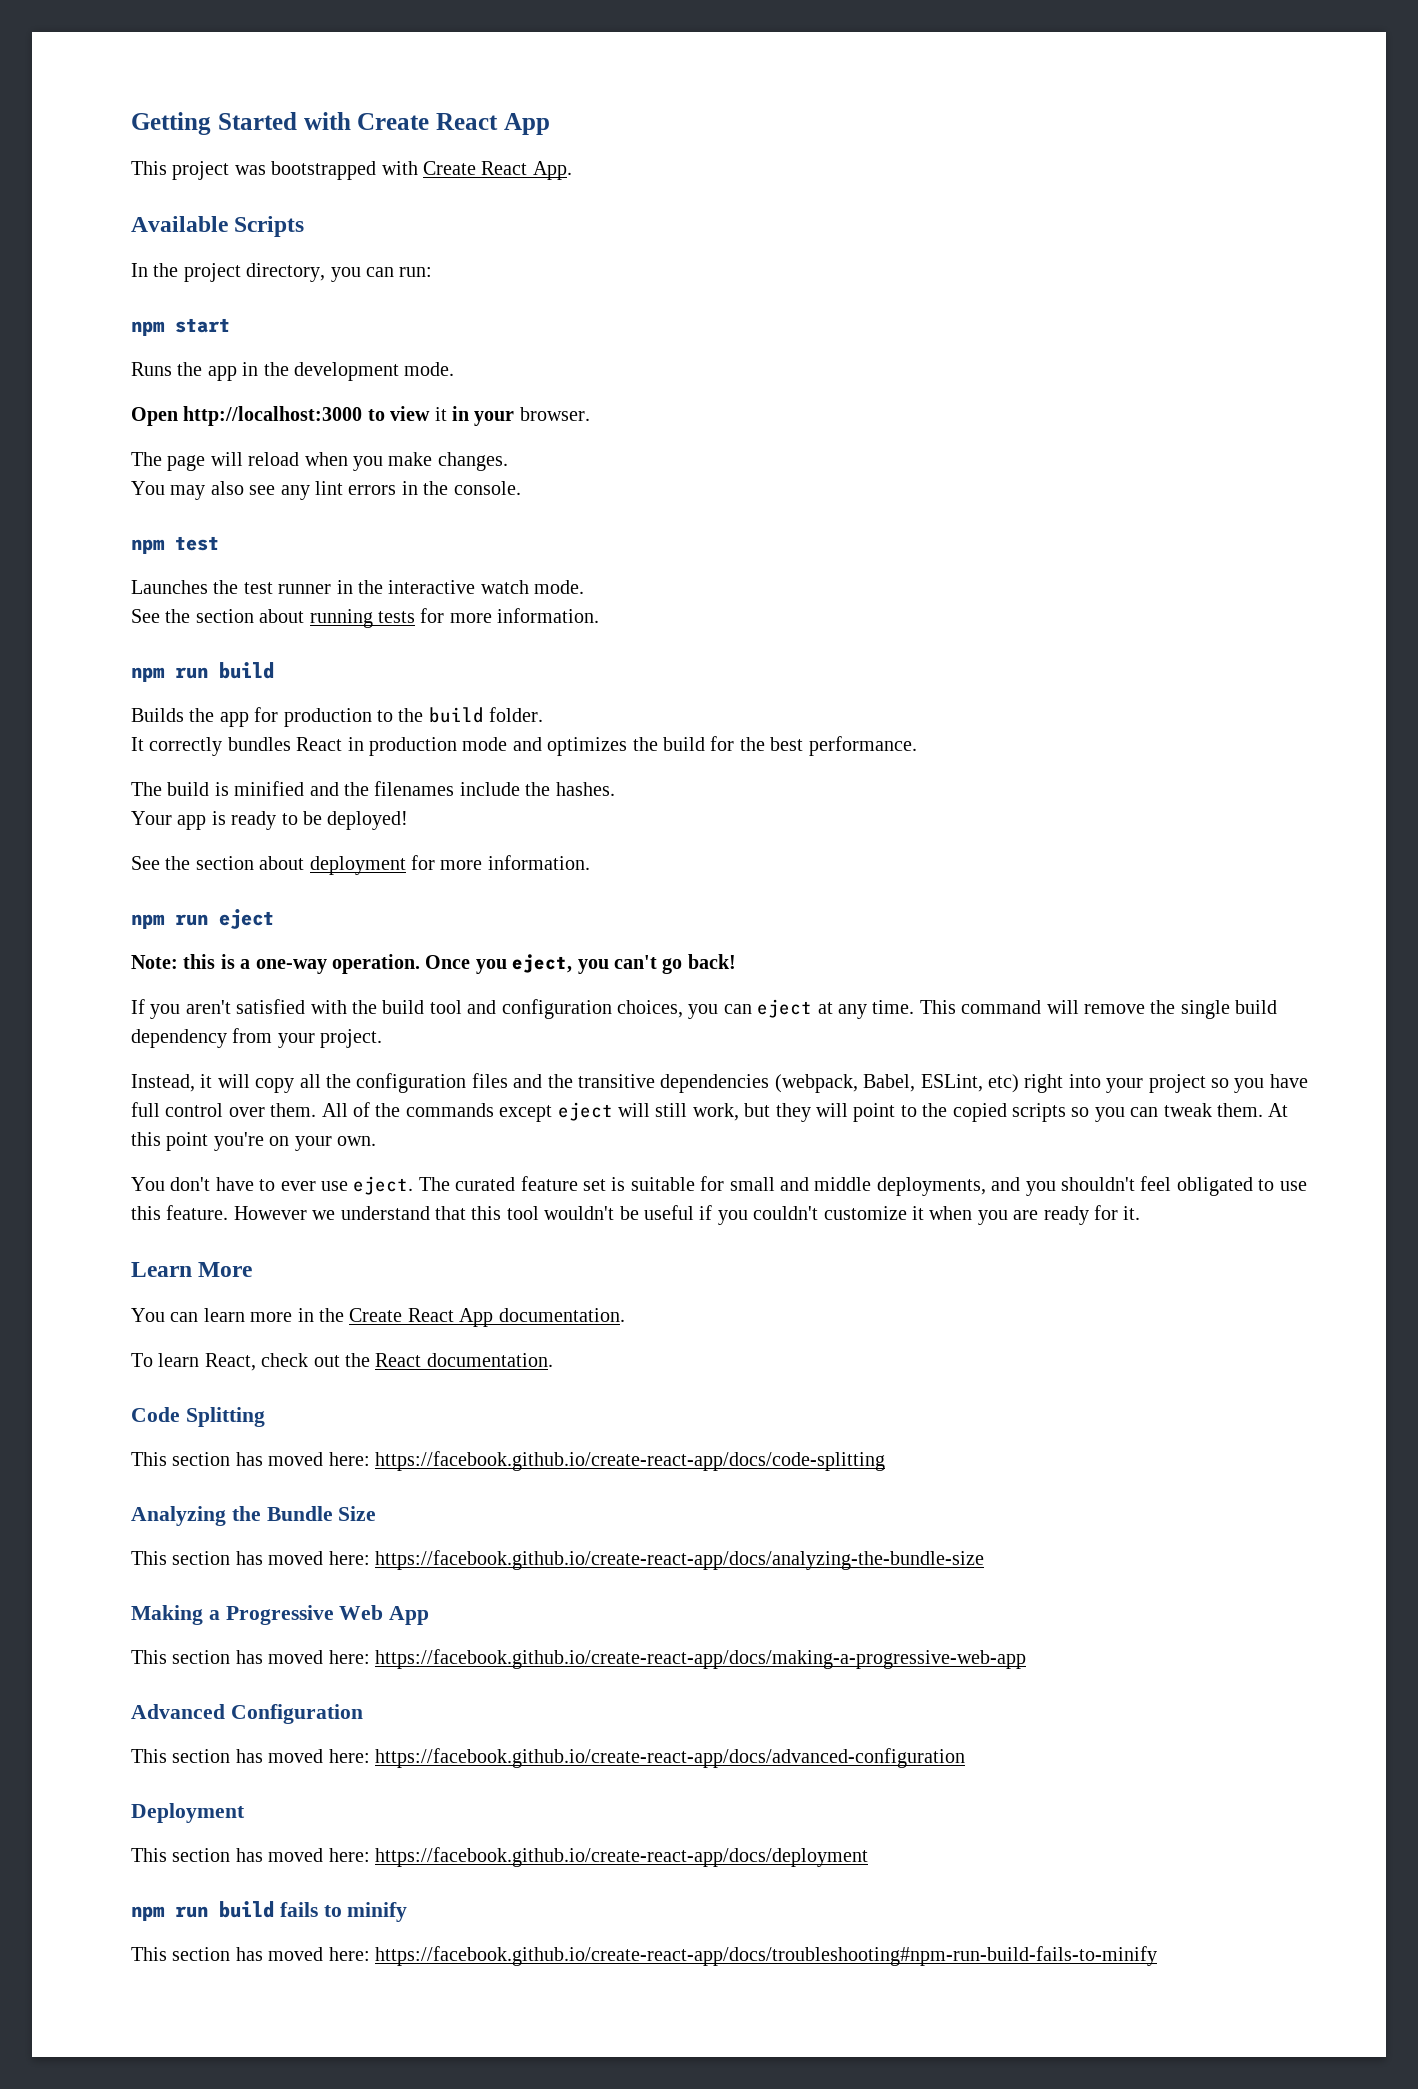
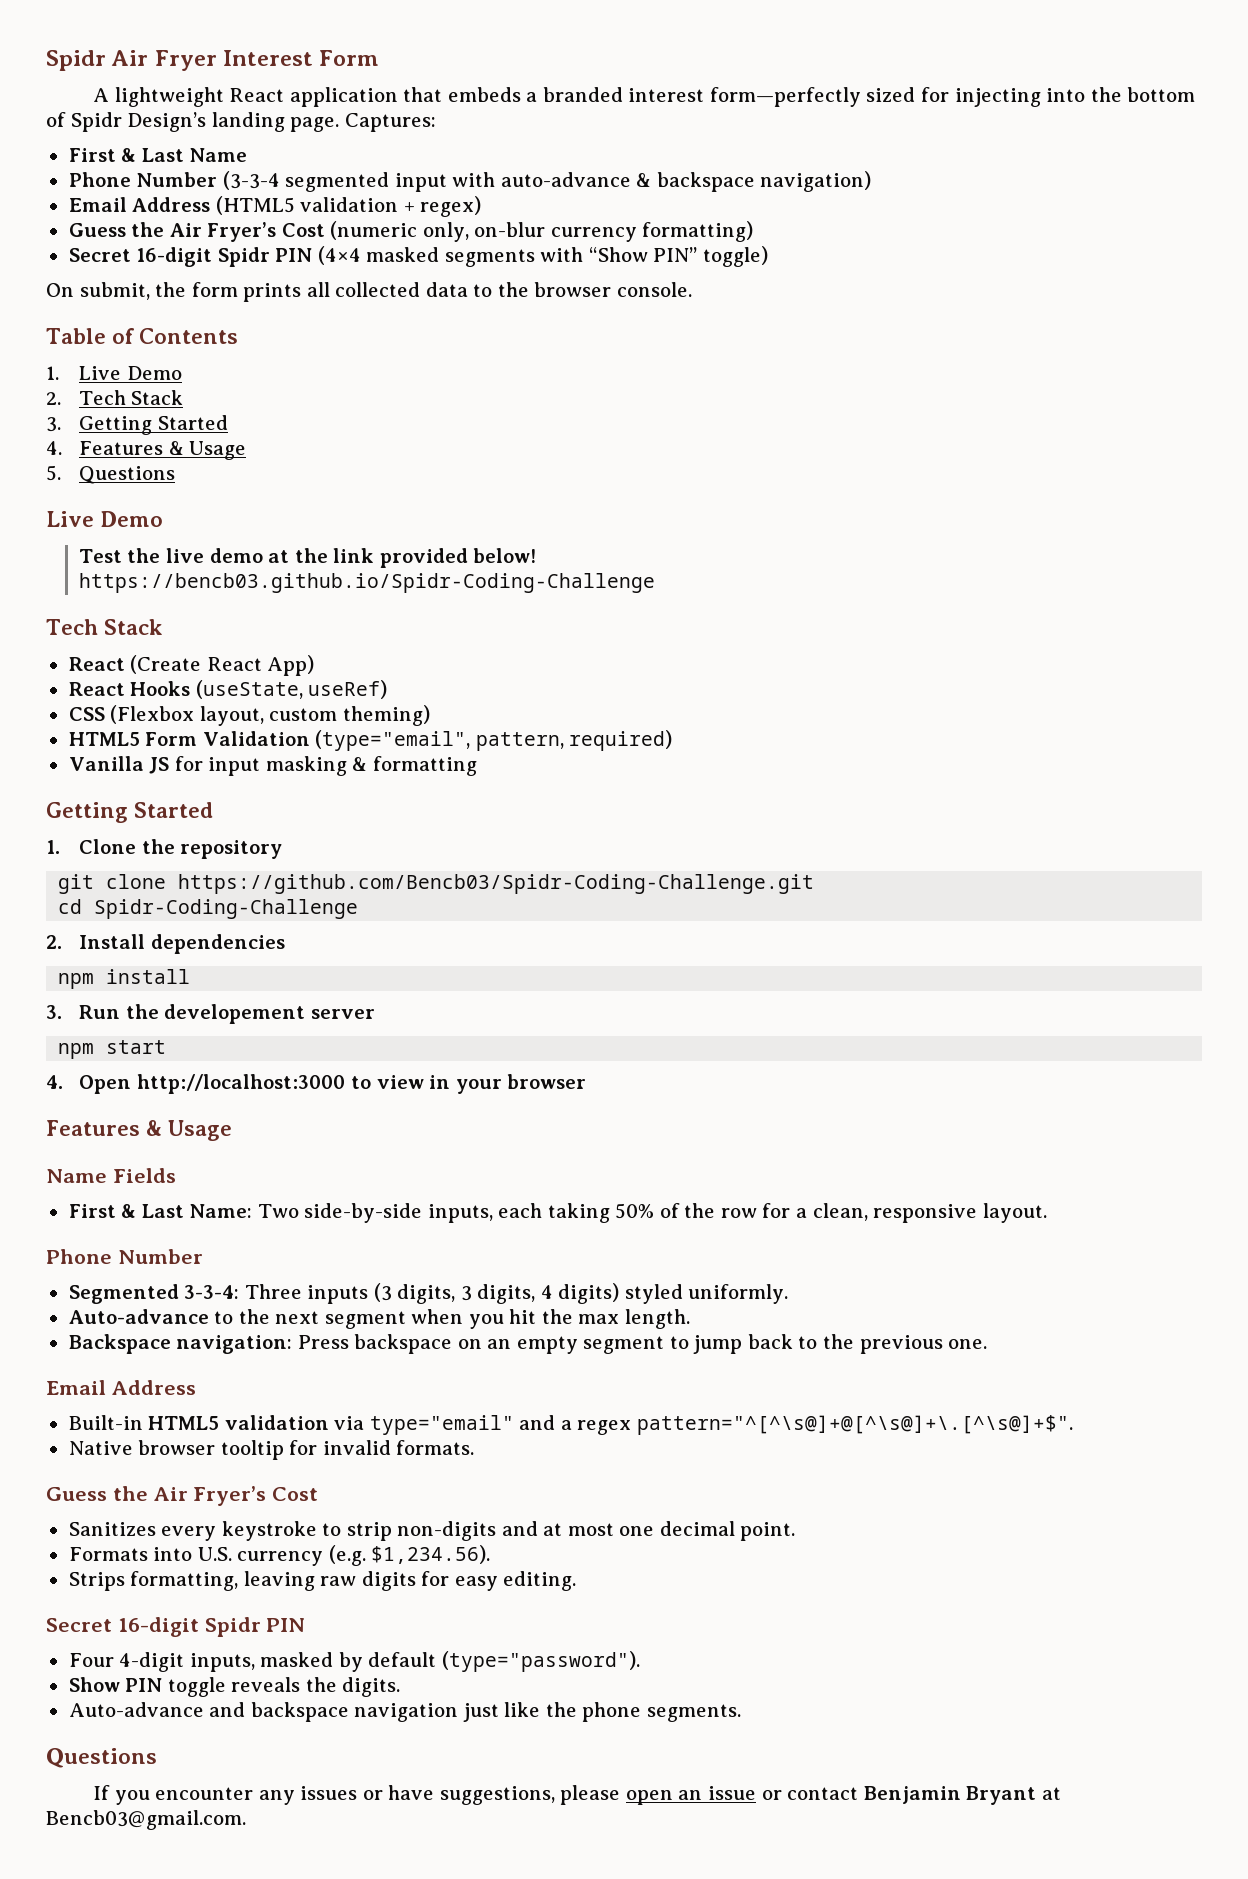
[131,112,550,135] [131,161,572,180] [131,216,305,237] [131,263,433,282] [131,318,230,336] [131,362,455,381] Getting Started with Create React App // This project was bootstrapped with Create React App. // Available Scripts // In the project directory, you can run: // npm start // Runs the app in the development mode. // -> [46,50,380,71] [93,87,1196,107] [46,112,436,132] [68,148,248,162] [68,171,872,192] [68,196,482,217] [68,221,754,242] [68,246,768,267] [46,282,692,302] [46,328,239,344] [46,366,182,380] [46,390,184,405] [46,415,228,435] [46,441,247,460] [46,465,175,484] [46,511,164,527] [78,548,537,568] [78,573,655,593] [46,619,164,635] [68,655,315,676] [68,680,388,699] [68,705,430,726] [68,730,673,751] [68,756,477,776] [46,802,214,823] [46,839,283,859] [58,874,815,894] [58,899,359,919] [46,934,285,954] [58,969,191,989] [46,1004,375,1024] [58,1040,167,1059] [46,1075,63,1089] Spidr Air Fryer Interest Form // A lightweight React application that embeds a branded interest form—perfectly sized for injecting into the bottom of Spidr Design’s landing page. Captures: // First & Last Name // Phone Number (3-3-4 segmented input with auto-advance & backspace navigation) // Email Address (HTML5 validation + regex) // Guess the Air Fryer’s Cost (numeric only, on-blur currency formatting) // Secret 16-digit Spidr PIN (4×4 masked segments with “Show PIN” toggle) // On submit, the form prints all collected data to the browser console. // Table of Contents // 1. Live Demo // 2. Tech Stack // 3. Getting Started // 4. Features & Usage // 5. Questions // Live Demo // Test the live demo at the link provided below! // https://bencb03.github.io/Spidr-Coding-Challenge // Tech Stack // React (Create React App) // React Hooks (useState, useRef) // CSS (Flexbox layout, custom theming) // HTML5 Form Validation (type="email", pattern, required) // Vanilla JS for input masking & formatting // Getting Started // 1. Clone the repository // git clone https://github.com/Bencb03/Spidr-Coding-Challenge.git // cd Spidr-Coding-Challenge // 2. Install dependencies // npm install // 3. Run the developement server // npm start // 4.
[434,407,447,421] it -> (424, 1082) none
[519,407,590,421] [131,452,508,471] [131,481,521,500] [131,536,219,554] [131,580,585,594] [131,608,600,628] [131,662,274,682] [131,707,544,727] [131,736,917,756] [131,781,615,796] [131,811,409,830] [131,855,590,875] [131,909,274,929] [131,954,736,974] [131,999,1278,1019] [131,1028,383,1048] [131,1073,1308,1093] [131,1102,1289,1122] [131,1132,376,1151] [131,1176,1307,1196] [131,1205,1141,1225] [131,1262,253,1277] [131,1308,625,1327] [131,1353,553,1371] [131,1407,265,1427] [131,1451,885,1471] [131,1506,377,1526] [131,1550,984,1570] [131,1605,430,1625] [131,1649,1026,1669] [131,1704,363,1724] [131,1748,965,1768] [131,1803,245,1823] [131,1847,868,1867] [131,1901,408,1922] [131,1946,1157,1966] browser. // The page will reload when you make changes. // You may also see any lint errors in the console. // npm test // Launches the test runner in the interactive watch mode. // See the section about running tests for more information. // npm run build // Builds the app for production to the build folder. // It correctly bundles React in production mode and optimizes the build for the best performance. // The build is minified and the filenames include the hashes. // Your app is ready to be deployed! // See the section about deployment for more information. // npm run eject // Note: this is a one-way operation. Once you eject, you can't go back! // If you aren't satisfied with the build tool and configuration choices, you can eject at any time. This command will remove the single build dependency from your project. // Instead, it will copy all the configuration files and the transitive dependencies (webpack, Babel, ESLint, etc) right into your project so you have full control over them. All of the commands except eject will still work, but they will point to the copied scripts so you can tweak them. At this point you're on your own. // You don't have to ever use eject. The curated feature set is suitable for small and middle deployments, and you shouldn't feel obligated to use this feature. However we understand that this tool wouldn't be useful if you couldn't customize it when you are ready for it. // Learn More // You can learn more in the Create React App documentation. // To learn React, check out the React documentation. // Code Splitting // This section has moved here: https://facebook.github.io/create-react-app/docs/code-splitting // Analyzing the Bundle Size // This section has moved here: https://facebook.github.io/create-react-app/docs/analyzing-the-bundle-size // Making a Progressive Web App // This section has moved here: https://facebook.github.io/create-react-app/docs/making-a-progressive-web-app // Advanced Configuration // This section has moved here: https://facebook.github.io/create-react-app/docs/advanced-configuration // Deployment // This section has moved here: https://facebook.github.io/create-react-app/docs/deployment // npm run build fails to minify // This section has moved here: https://facebook.github.io/create-react-app/docs/troubleshooting#npm-run-build-fails-to-minify -> [507,1074,587,1089] [46,1120,233,1141] [46,1168,176,1183] [68,1203,1047,1223] [46,1249,203,1264] [68,1283,789,1304] [68,1309,690,1329] [68,1334,988,1354] [46,1380,196,1395] [68,1415,1073,1435] [68,1440,475,1460] [46,1486,319,1506] [68,1521,796,1541] [68,1545,491,1566] [68,1571,577,1591] [46,1617,306,1637] [68,1651,640,1672] [68,1677,401,1697] [68,1702,741,1722] [46,1748,157,1768] [93,1785,1061,1805] [46,1810,246,1830] browser // Features & Usage // Name Fields // First & Last Name: Two side-by-side inputs, each taking 50% of the row for a clean, responsive layout. // Phone Number // Segmented 3-3-4: Three inputs (3 digits, 3 digits, 4 digits) styled uniformly. // Auto-advance to the next segment when you hit the max length. // Backspace navigation: Press backspace on an empty segment to jump back to the previous one. // Email Address // Built-in HTML5 validation via type="email" and a regex pattern="^[^\s@]+@[^\s@]+\.[^\s@]+$". // Native browser tooltip for invalid formats. // Guess the Air Fryer’s Cost // Sanitizes every keystroke to strip non-digits and at most one decimal point. // Formats into U.S. currency (e.g. $1,234.56). // Strips formatting, leaving raw digits for easy editing. // Secret 16-digit Spidr PIN // Four 4-digit inputs, masked by default (type="password"). // Show PIN toggle reveals the digits. // Auto-advance and backspace navigation just like the phone segments. // Questions // If you encounter any issues or have suggestions, please open an issue or contact Benjamin Bryant at Bencb03@gmail.com.

